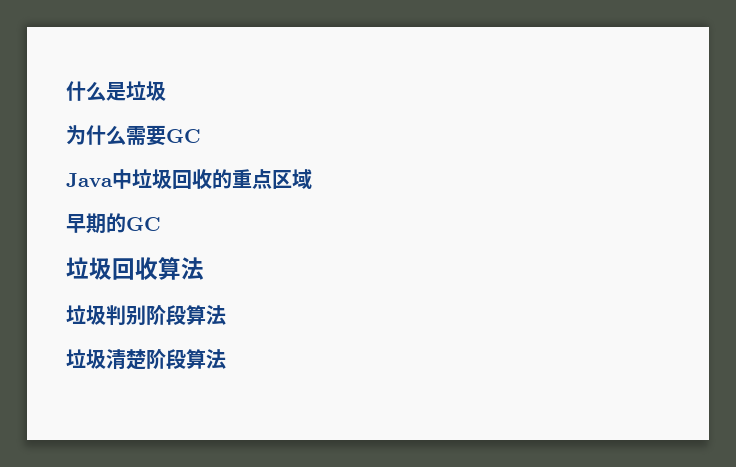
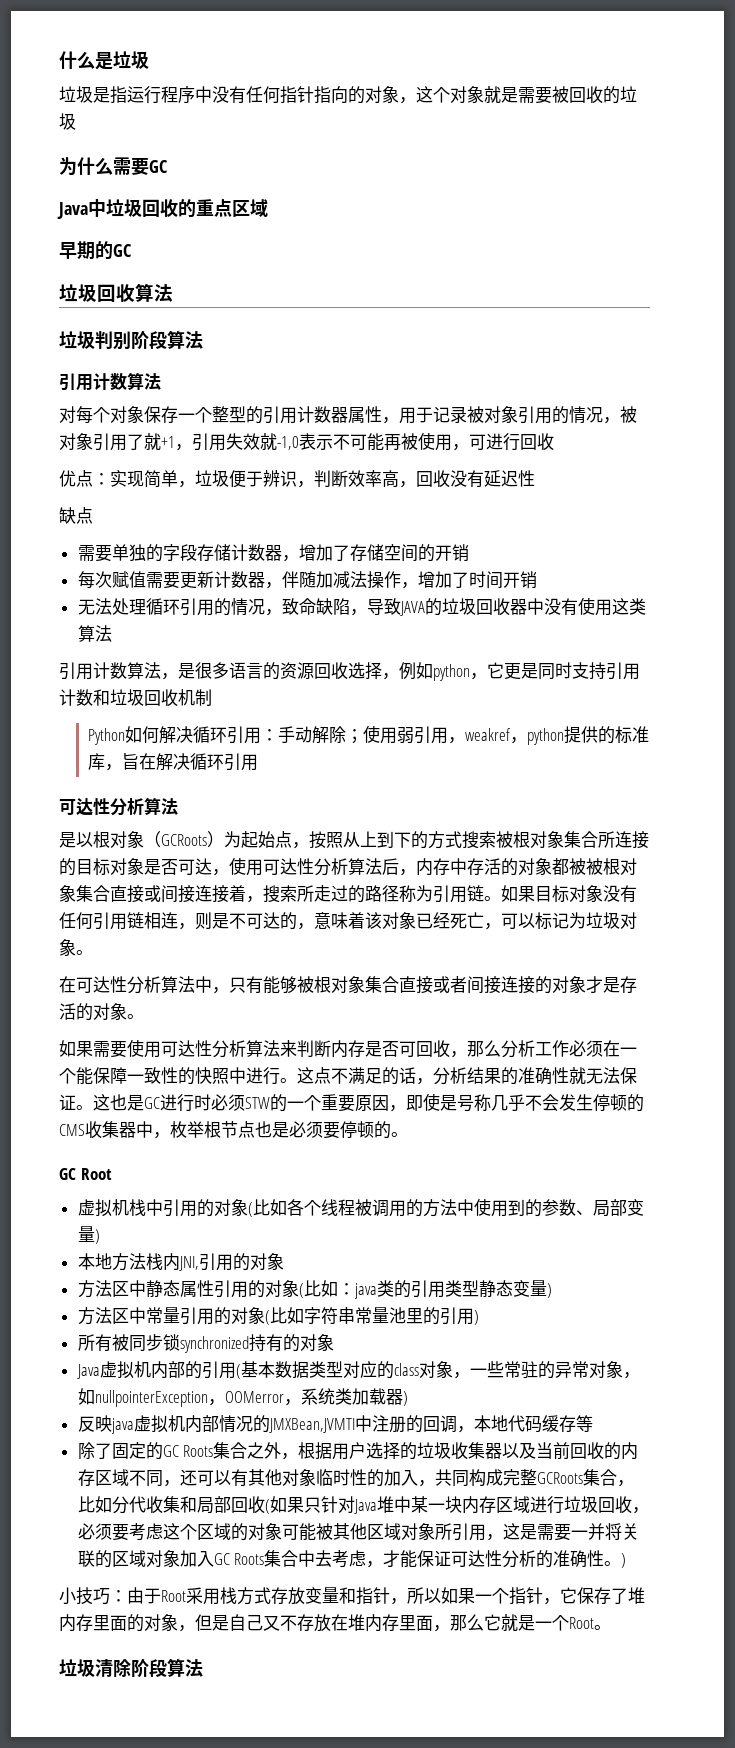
(166, 91) none -> [59,86,637,104] [59,113,76,130] // 垃圾是指运行程序中没有任何指针指向的对象，这个对象就是需要被回收的垃圾
(226, 315) none -> [59,372,161,391] [59,406,637,424] [59,432,554,451] [59,470,535,488] [59,507,93,524] [77,544,469,562] [77,571,537,589] [77,597,646,616] [77,625,112,642] [59,662,640,681] [59,689,212,707] [88,725,650,745] [88,753,259,771] [59,797,178,816] [59,831,649,849] [59,857,637,876] [59,885,637,903] [59,912,637,930] [59,939,93,956] [59,976,637,994] [59,1003,144,1021] [59,1039,637,1058] [59,1067,637,1085] [59,1093,644,1112] [59,1121,408,1139] [59,1168,112,1180] [77,1198,644,1217] [77,1226,100,1244] [77,1253,284,1271] [77,1280,552,1299] [77,1307,479,1325] [77,1334,334,1353] [76,1361,640,1379] [77,1388,408,1407] [77,1415,593,1434] [77,1442,639,1460] [77,1469,634,1487] [77,1496,649,1514] [77,1523,639,1541] [77,1550,627,1568] [59,1587,645,1605] [59,1614,611,1632] // 引用计数算法 // 对每个对象保存一个整型的引用计数器属性，用于记录被对象引用的情况，被对象引用了就+1，引用失效就-1,0表示不可能再被使用，可进行回收 // 优点：实现简单，垃圾便于辨识，判断效率高，回收没有延迟性 // 缺点 // 需要单独的字段存储计数器，增加了存储空间的开销 // 每次赋值需要更新计数器，伴随加减法操作，增加了时间开销 // 无法处理循环引用的情况，致命缺陷，导致JAVA的垃圾回收器中没有使用这类算法 // 引用计数算法，是很多语言的资源回收选择，例如python，它更是同时支持引用计数和垃圾回收机制 // Python如何解决循环引用：手动解除；使用弱引用，weakref，python提供的标准库，旨在解决循环引用 // 可达性分析算法 // 是以根对象（GCRoots）为起始点，按照从上到下的方式搜索被根对象集合所连接的目标对象是否可达，使用可达性分析算法后，内存中存活的对象都被被根对象集合直接或间接连接着，搜索所走过的路径称为引用链。如果目标对象没有任何引用链相连，则是不可达的，意味着该对象已经死亡，可以标记为垃圾对象。 // 在可达性分析算法中，只有能够被根对象集合直接或者间接连接的对象才是存活的对象。 // 如果需要使用可达性分析算法来判断内存是否可回收，那么分析工作必须在一个能保障一致性的快照中进行。这点不满足的话，分析结果的准确性就无法保证。这也是GC进行时必须STW的一个重要原因，即使是号称几乎不会发生停顿的CMS收集器中，枚举根节点也是必须要停顿的。 // GC Root // 虚拟机栈中引用的对象(比如各个线程被调用的方法中使用到的参数、局部变量) // 本地方法栈内JNI,引用的对象 // 方法区中静态属性引用的对象(比如：java类的引用类型静态变量) // 方法区中常量引用的对象(比如字符串常量池里的引用) // 所有被同步锁synchronized持有的对象 // Java虚拟机内部的引用(基本数据类型对应的class对象，一些常驻的异常对象，如nullpointerException，OOMerror，系统类加载器) // 反映java虚拟机内部情况的JMXBean,JVMTI中注册的回调，本地代码缓存等 // 除了固定的GC Roots集合之外，根据用户选择的垃圾收集器以及当前回收的内存区域不同，还可以有其他对象临时性的加入，共同构成完整GCRoots集合，比如分代收集和局部回收(如果只针对Java堆中某一块内存区域进行垃圾回收，必须要考虑这个区域的对象可能被其他区域对象所引用，这是需要一并将关联的区域对象加入GC Roots集合中去考虑，才能保证可达性分析的准确性。) // 小技巧：由于Root采用栈方式存放变量和指针，所以如果一个指针，它保存了堆内存里面的对象，但是自己又不存放在堆内存里面，那么它就是一个Root。
[126,349,146,370] 楚 -> [113,1659,131,1677] 除

